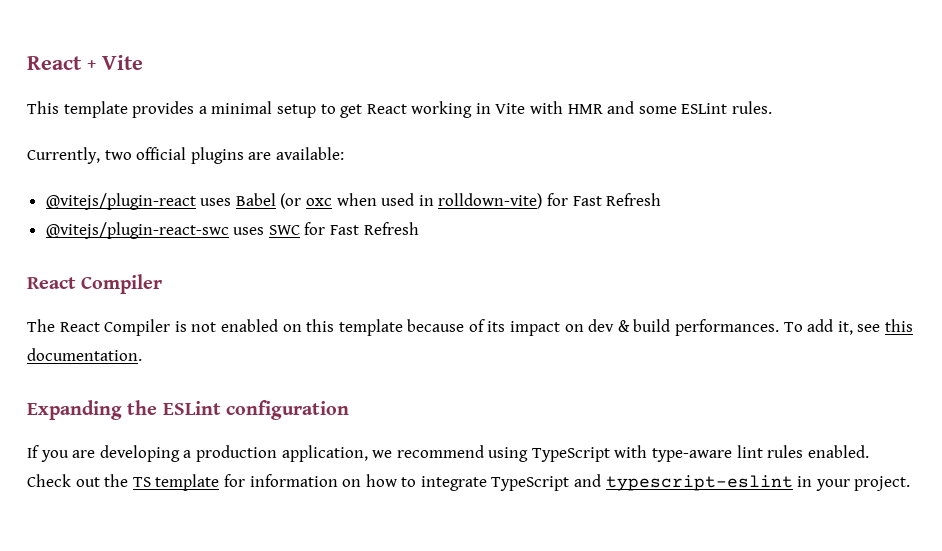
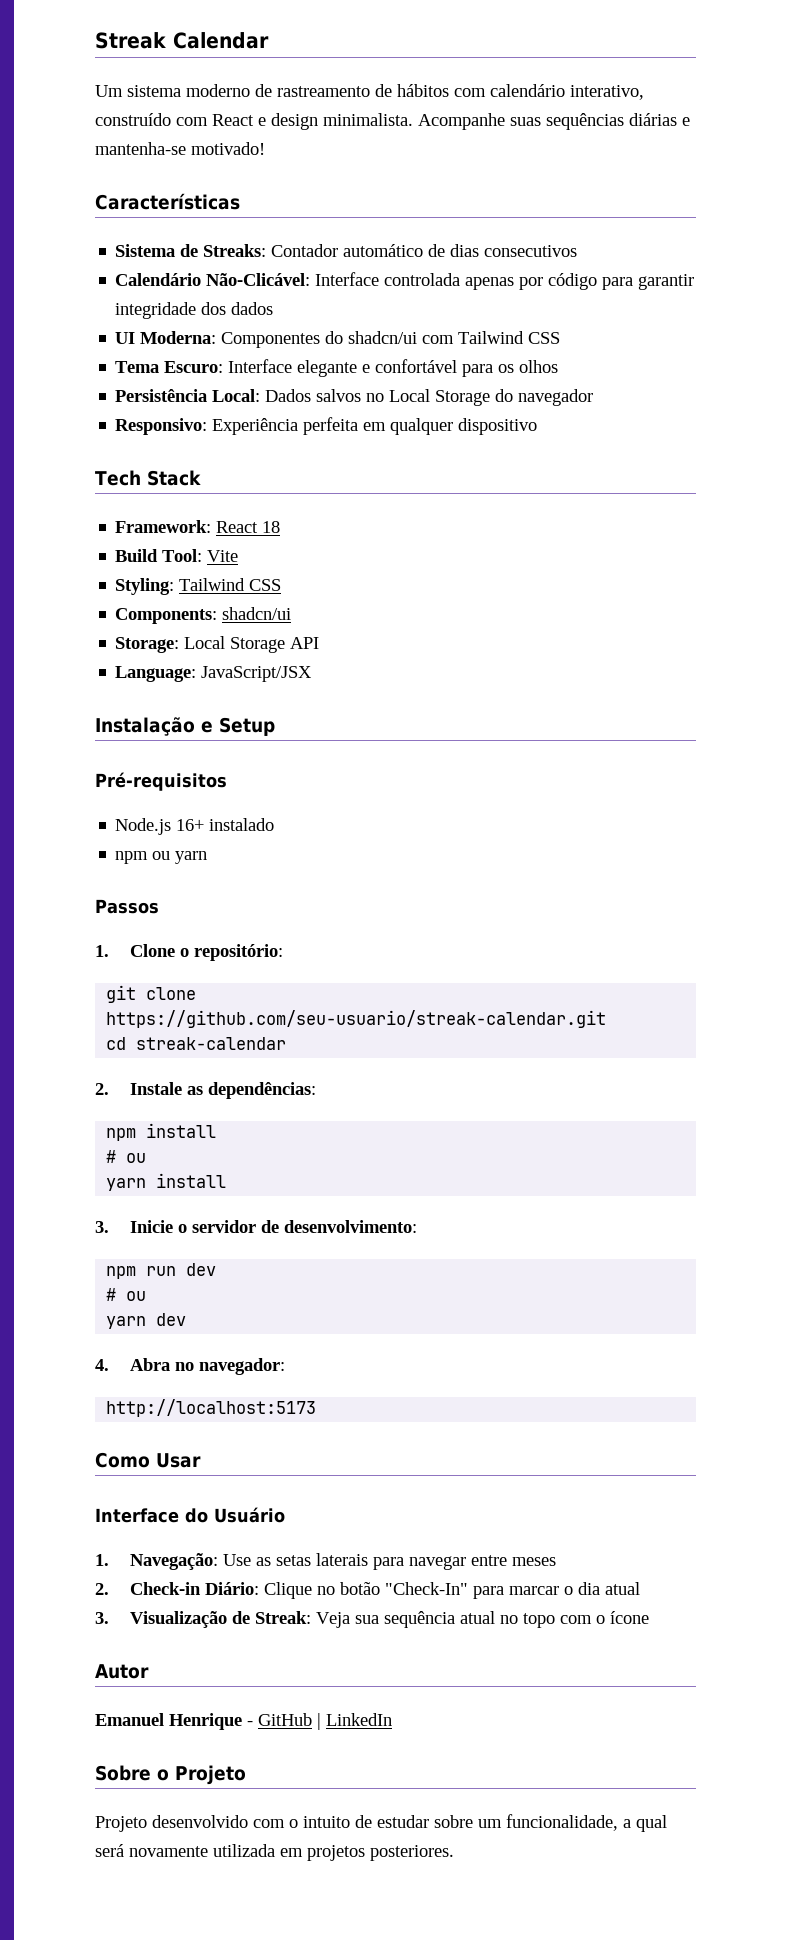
[27,55,143,70] [27,101,773,118] [27,147,344,164] [45,193,662,210] [45,222,419,239] [27,274,163,294] [27,319,913,336] [27,348,142,361] [27,400,350,420] [27,445,869,462] [27,474,911,491] React + Vite // This template provides a minimal setup to get React working in Vite with HMR and some ESLint rules. // Currently, two official plugins are available: // @vitejs/plugin-react uses Babel (or oxc when used in rolldown-vite) for Fast Refresh // @vitejs/plugin-react-swc uses SWC for Fast Refresh // React Compiler // The React Compiler is not enabled on this template because of its impact on dev & build performances. To add it, see this documentation. // Expanding the ESLint configuration // If you are developing a production application, we recommend using TypeScript with type-aware lint rules enabled. Check out the TS template for information on how to integrate TypeScript and typescript-eslint in your project. -> [95,32,269,49] [95,84,644,100] [95,113,690,130] [95,142,265,155] [95,193,240,210] [115,244,578,257] [115,272,695,290] [115,302,274,319] [115,331,561,348] [115,359,559,377] [115,389,594,406] [115,417,538,435] [95,470,201,486] [115,520,281,533] [115,549,239,562] [115,578,282,595] [115,607,292,624] [115,636,320,653] [115,666,313,682] [95,717,275,736] [95,772,227,791] [115,818,275,835] [115,851,208,864] [95,899,159,914] [95,944,283,961] [106,985,197,1003] [106,1010,607,1028] [106,1037,287,1050] [95,1082,316,1099] [106,1123,217,1141] [106,1150,147,1163] [106,1173,227,1191] [95,1220,417,1233] [106,1263,217,1279] [106,1288,147,1301] [106,1313,187,1329] [95,1358,285,1375] [106,1399,317,1417] [95,1452,201,1468] [95,1507,285,1523] [95,1553,556,1570] [95,1582,640,1599] [95,1611,649,1628] [95,1664,149,1679] [95,1713,392,1730] [95,1765,246,1785] [95,1814,667,1832] [95,1844,454,1861] Streak Calendar // Um sistema moderno de rastreamento de hábitos com calendário interativo, construído com React e design minimalista. Acompanhe suas sequências diárias e mantenha-se motivado! // Características // Sistema de Streaks: Contador automático de dias consecutivos // Calendário Não-Clicável: Interface controlada apenas por código para garantir integridade dos dados // UI Moderna: Componentes do shadcn/ui com Tailwind CSS // Tema Escuro: Interface elegante e confortável para os olhos // Persistência Local: Dados salvos no Local Storage do navegador // Responsivo: Experiência perfeita em qualquer dispositivo // Tech Stack // Framework: React 18 // Build Tool: Vite // Styling: Tailwind CSS // Components: shadcn/ui // Storage: Local Storage API // Language: JavaScript/JSX // Instalação e Setup // Pré-requisitos // Node.js 16+ instalado // npm ou yarn // Passos // 1. Clone o repositório: // git clone https://github.com/seu-usuario/streak-calendar.git // cd streak-calendar // 2. Instale as dependências: // npm install // # ou // yarn install // 3. Inicie o servidor de desenvolvimento: // npm run dev // # ou // yarn dev // 4. Abra no navegador: // http://localhost:5173 // Como Usar // Interface do Usuário // 1. Navegação: Use as setas laterais para navegar entre meses // 2. Check-in Diário: Clique no botão "Check-In" para marcar o dia atual // 3. Visualização de Streak: Veja sua sequência atual no topo com o ícone // Autor // Emanuel Henrique - GitHub | LinkedIn // Sobre o Projeto // Projeto desenvolvido com o intuito de estudar sobre um funcionalidade, a qual será novamente utilizada em projetos posteriores.

